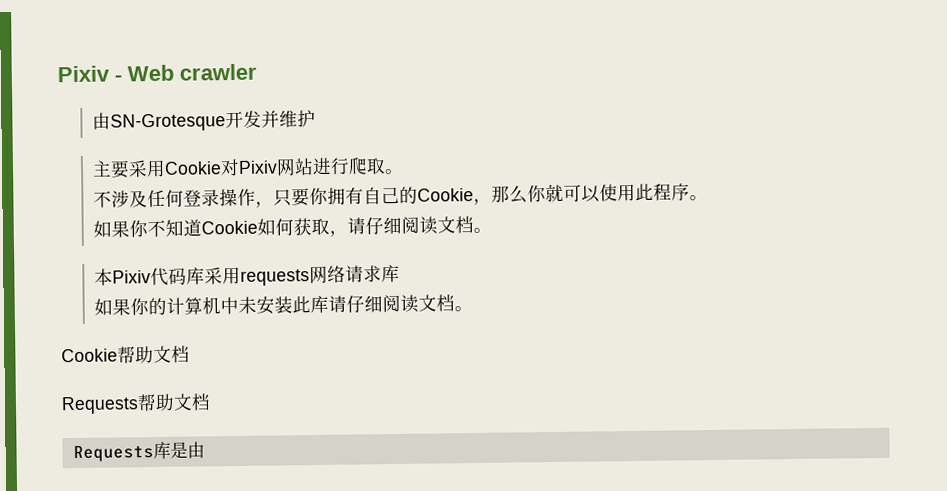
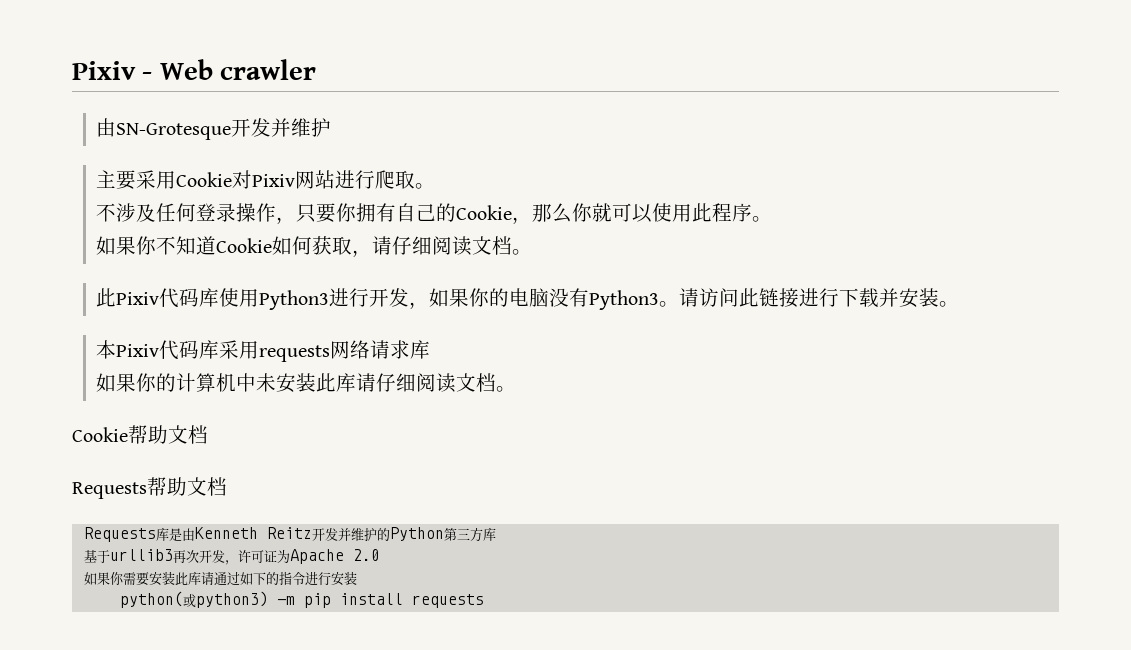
(492, 230) none -> [96,288,960,310] // 此Pixiv代码库使用Python3进行开发，如果你的电脑没有Python3。请访问此链接进行下载并安装。
(205, 450) none -> [194,527,496,542] [83,549,380,565] [83,571,357,586] [119,591,484,608] Kenneth Reitz开发并维护的Python第三方库 // 基于urllib3再次开发，许可证为Apache 2.0 // 如果你需要安装此库请通过如下的指令进行安装 // python(或python3) -m pip install requests

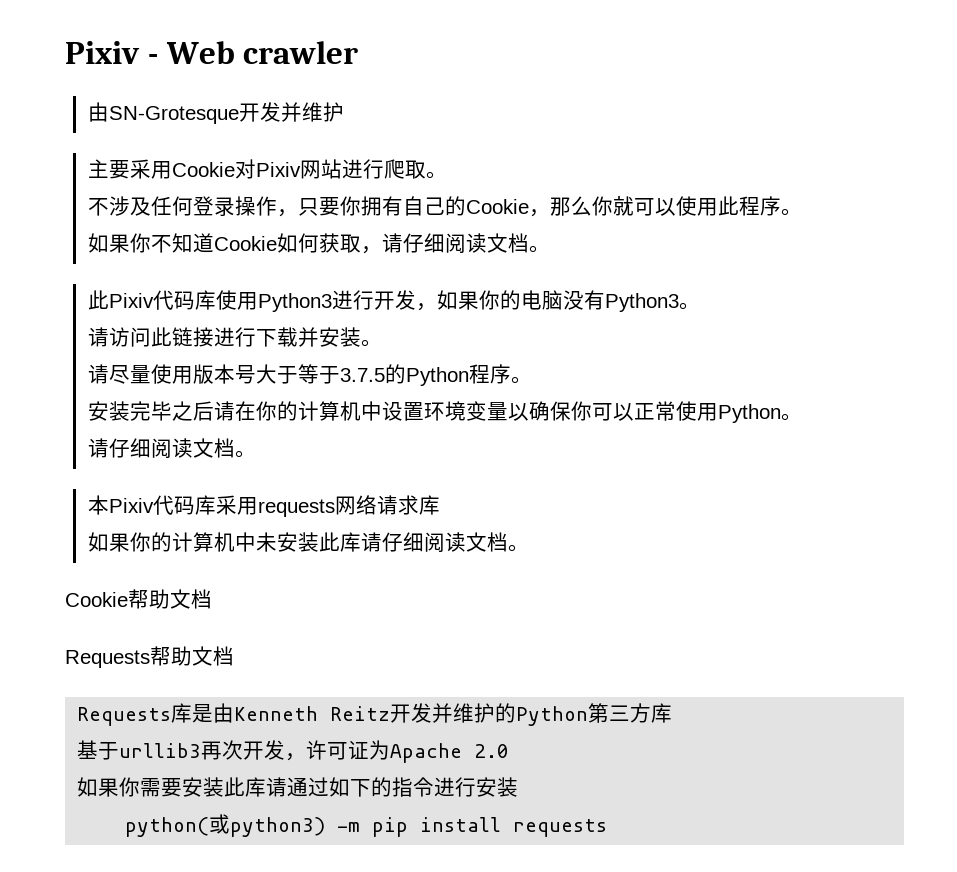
(680, 304) none -> (700, 306) //
(960, 304) none -> [87,364,532,386] [87,401,802,423] [87,438,256,458] // 请尽量使用版本号大于等于3.7.5的Python程序。 // 安装完毕之后请在你的计算机中设置环境变量以确保你可以正常使用Python。 // 请仔细阅读文档。

